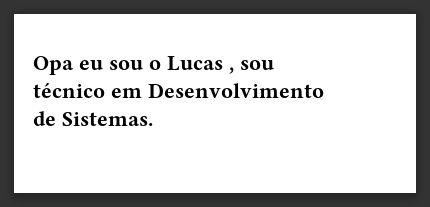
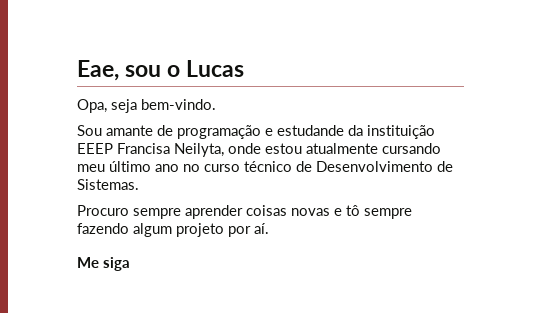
[33,56,103,75] Opa eu -> [77,60,119,81] Eae,
[229,60,274,74] [33,82,324,98] [33,111,153,126] , sou técnico em Desenvolvimento de Sistemas. -> [77,99,216,113] [77,125,435,139] [77,143,441,157] [77,161,453,172] [77,179,139,190] [77,205,412,219] [77,223,269,237] [77,257,130,271] // Opa, seja bem-vindo. // Sou amante de programação e estudande da instituição EEEP Francisa Neilyta, onde estou atualmente cursando meu último ano no curso técnico de Desenvolvimento de Sistemas. // Procuro sempre aprender coisas novas e tô sempre fazendo algum projeto por aí. // Me siga

